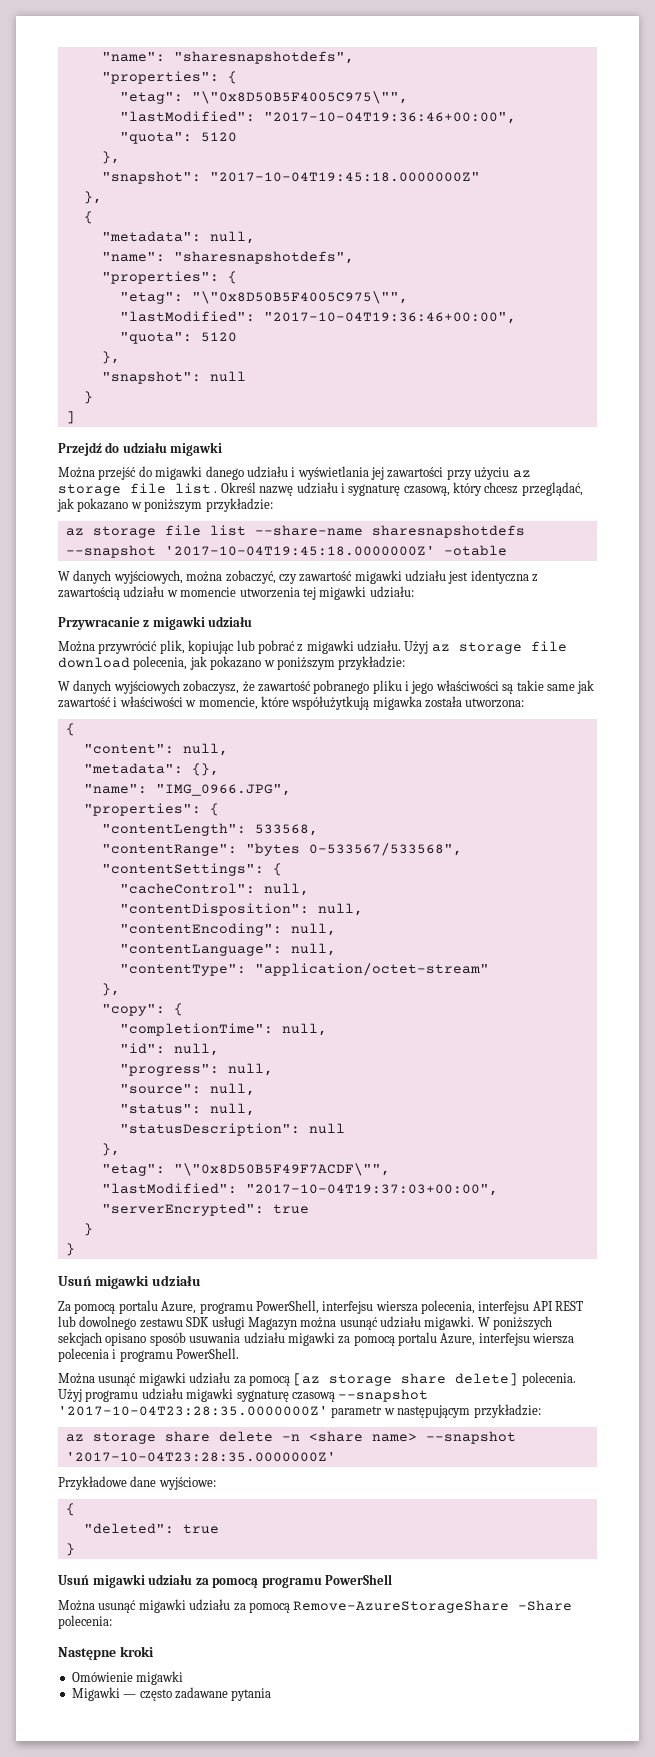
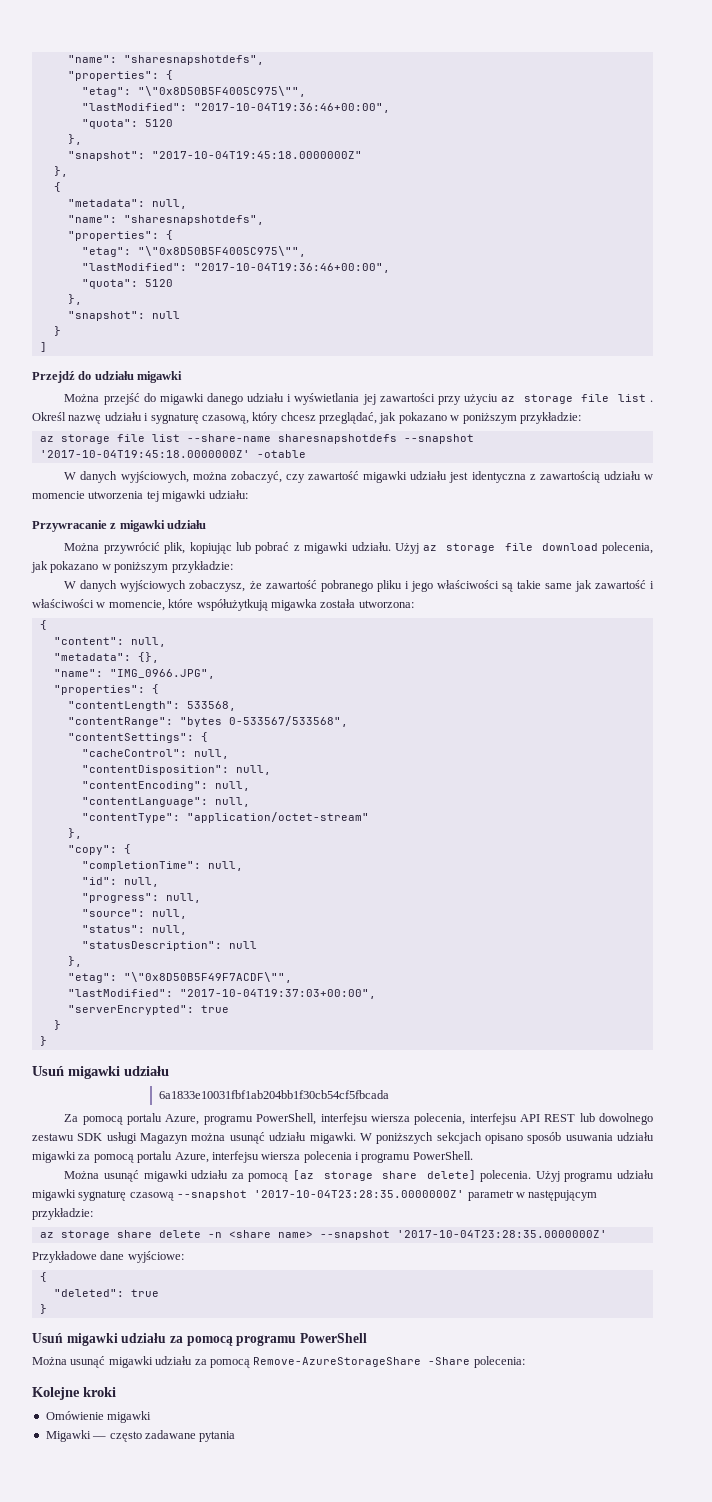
(201, 1280) none -> [158,1090,389,1099] // 6a1833e10031fbf1ab204bb1f30cb54cf5fbcada
[58,1647,116,1660] Następne -> [32,1387,80,1400] Kolejne

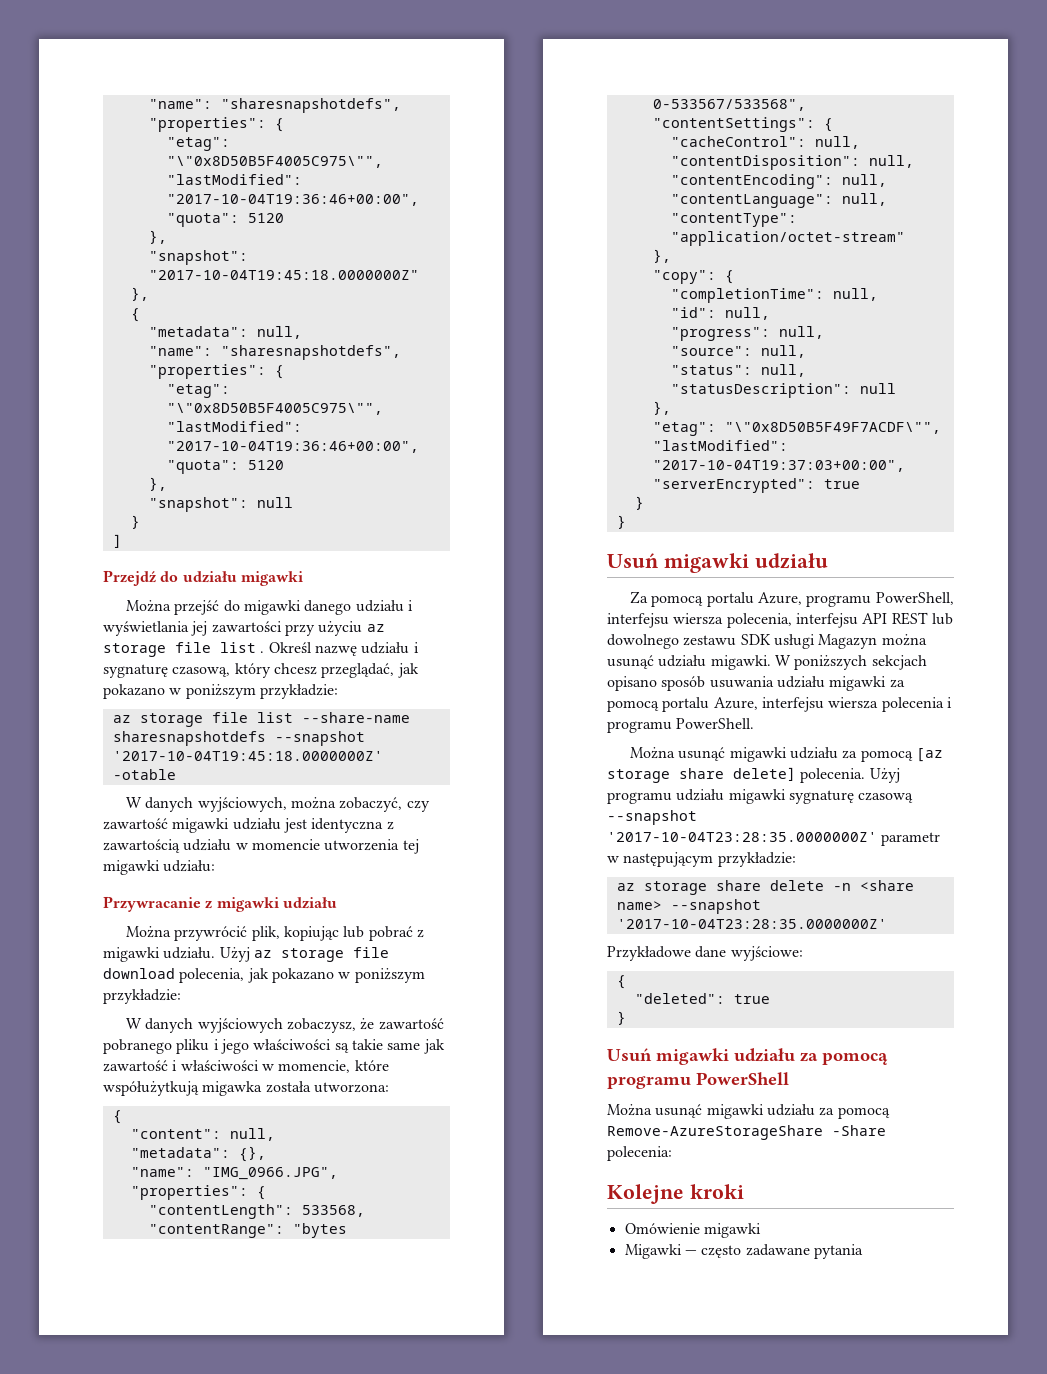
[158,1090,389,1099] // 6a1833e10031fbf1ab204bb1f30cb54cf5fbcada -> (828, 561) none

